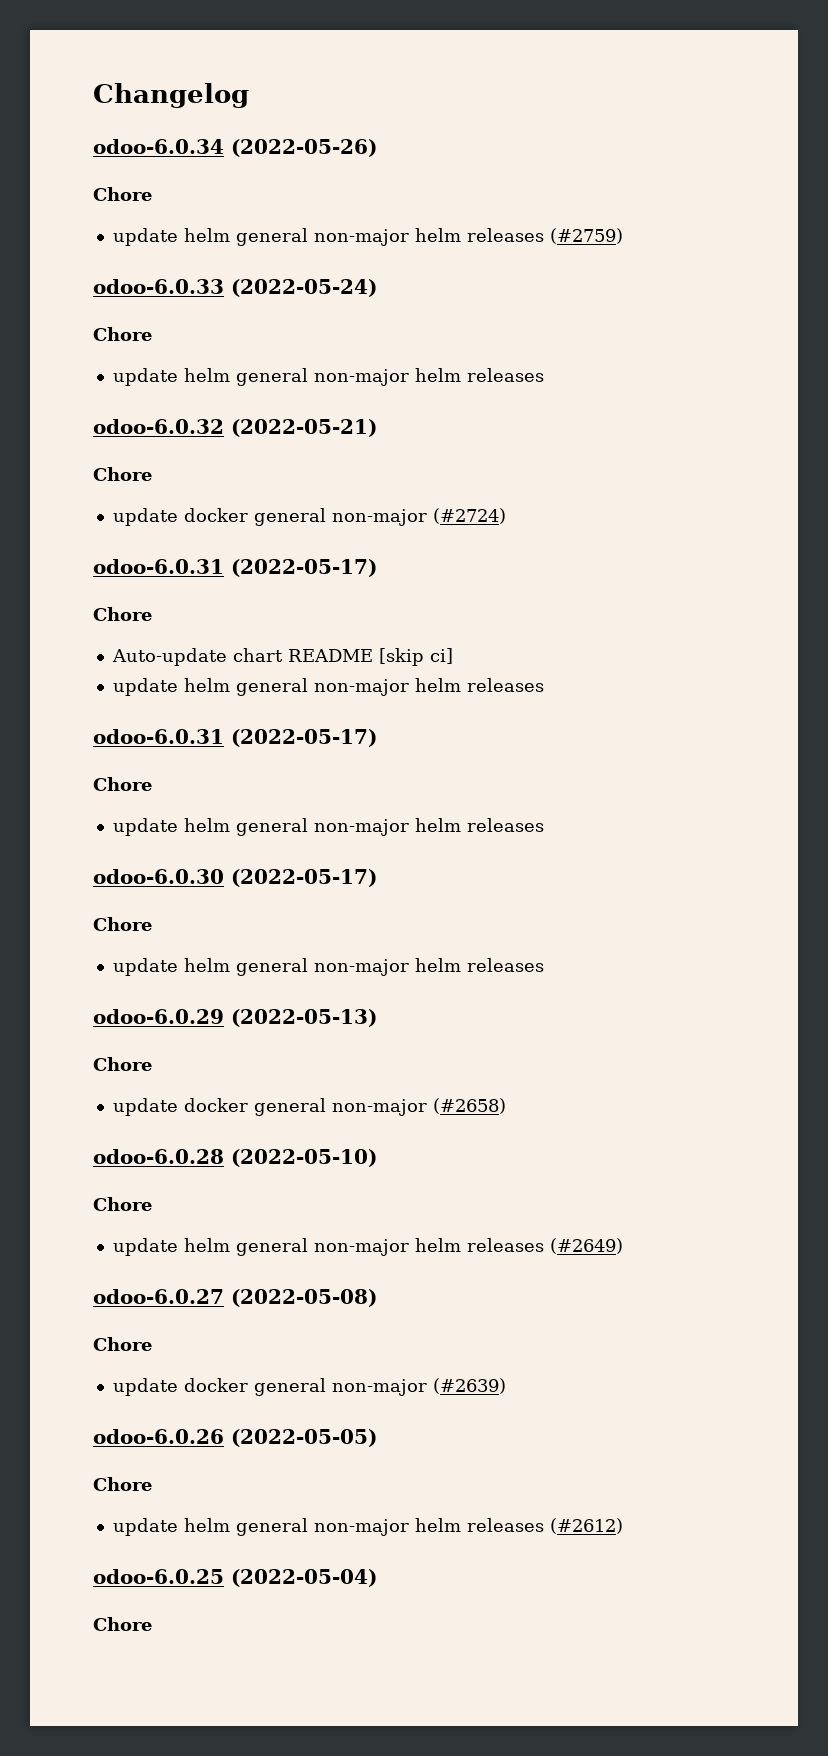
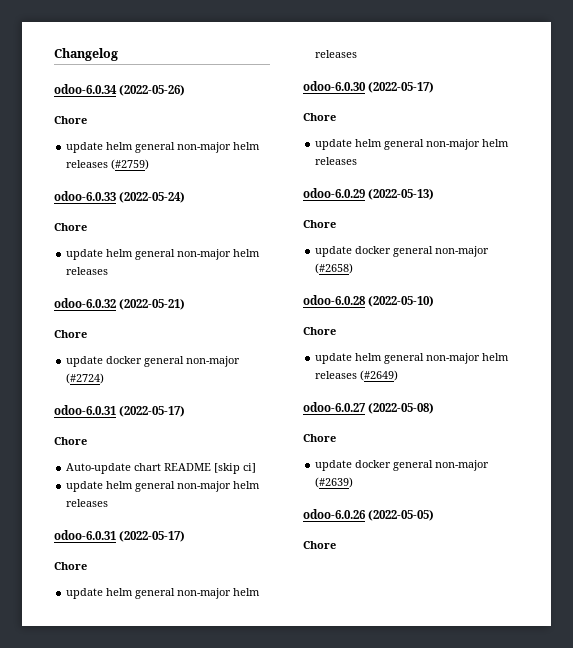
[112,1518,623,1536] [93,1569,377,1587] [93,1617,152,1631] // update helm general non-major helm releases (#2612) // odoo-6.0.25 (2022-05-04) // Chore -> (336, 545) none

